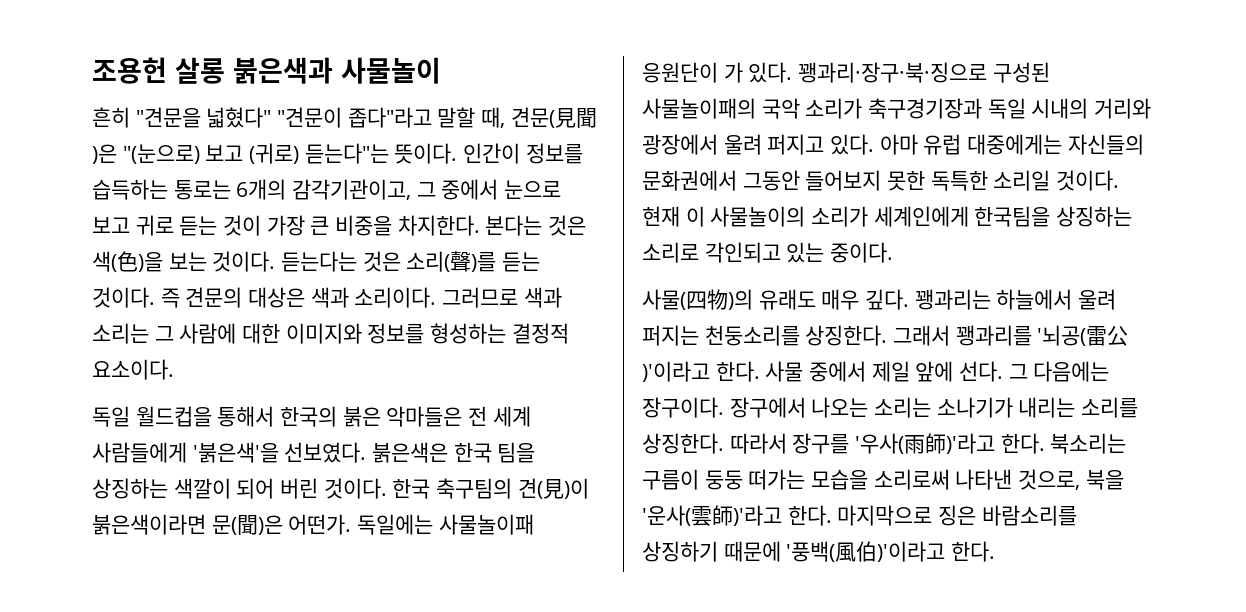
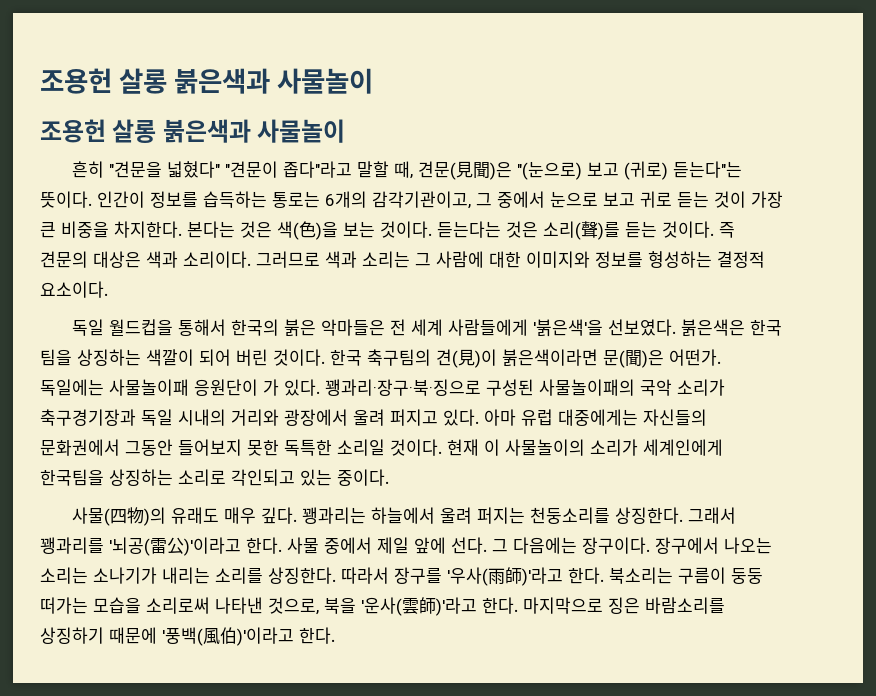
[92,57,441,84] 조용헌 살롱 붉은색과 사물놀이 -> [40,68,374,94] [40,119,346,143] 조용헌 살롱 붉은색과 사물놀이 // 조용헌 살롱 붉은색과 사물놀이

